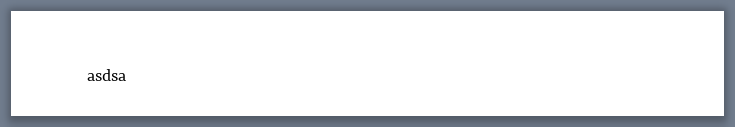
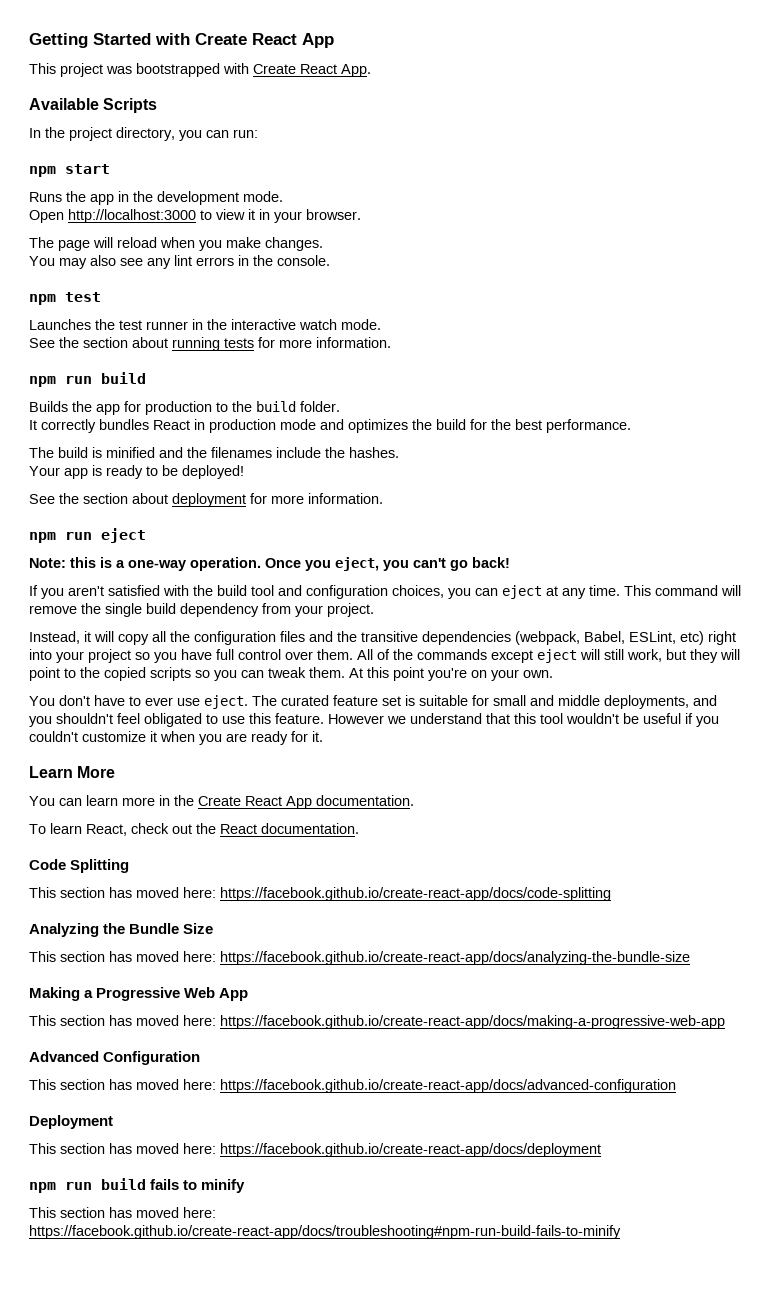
[87,69,126,81] asdsa -> [29,33,334,48] [29,63,371,77] [29,98,158,113] [29,127,258,141] [29,164,110,177] [29,191,283,205] [29,209,361,223] [29,237,323,251] [29,255,330,269] [29,292,101,305] [29,319,381,330] [29,337,391,351] [29,372,146,387] [29,401,340,415] [29,419,631,433] [29,447,399,458] [29,465,244,479] [29,493,383,507] [29,528,146,543] [29,557,510,571] [29,585,741,599] [29,603,374,617] [29,631,736,645] [29,649,740,663] [29,667,553,681] [29,695,717,709] [29,713,719,727] [29,731,323,745] [29,766,116,778] [29,795,414,809] [29,823,359,836] [29,859,130,873] [29,887,611,901] [29,923,214,937] [29,951,690,965] [29,987,249,1001] [29,1015,725,1029] [29,1051,201,1065] [29,1079,676,1093] [29,1115,113,1129] [29,1143,601,1157] [29,1178,246,1193] [29,1207,216,1218] [29,1225,621,1239] Getting Started with Create React App // This project was bootstrapped with Create React App. // Available Scripts // In the project directory, you can run: // npm start // Runs the app in the development mode. // Open http://localhost:3000 to view it in your browser. // The page will reload when you make changes. // You may also see any lint errors in the console. // npm test // Launches the test runner in the interactive watch mode. // See the section about running tests for more information. // npm run build // Builds the app for production to the build folder. // It correctly bundles React in production mode and optimizes the build for the best performance. // The build is minified and the filenames include the hashes. // Your app is ready to be deployed! // See the section about deployment for more information. // npm run eject // Note: this is a one-way operation. Once you eject, you can't go back! // If you aren't satisfied with the build tool and configuration choices, you can eject at any time. This command will remove the single build dependency from your project. // Instead, it will copy all the configuration files and the transitive dependencies (webpack, Babel, ESLint, etc) right into your project so you have full control over them. All of the commands except eject will still work, but they will point to the copied scripts so you can tweak them. At this point you're on your own. // You don't have to ever use eject. The curated feature set is suitable for small and middle deployments, and you shouldn't feel obligated to use this feature. However we understand that this tool wouldn't be useful if you couldn't customize it when you are ready for it. // Learn More // You can learn more in the Create React App documentation. // To learn React, check out the React documentation. // Code Splitting // This section has moved here: https://facebook.github.io/create-react-app/docs/code-splitting // Analyzing the Bundle Size // This section has moved here: https://facebook.github.io/create-react-app/docs/analyzing-the-bundle-size // Making a Progressive Web App // This section has moved here: https://facebook.github.io/create-react-app/docs/making-a-progressive-web-app // Advanced Configuration // This section has moved here: https://facebook.github.io/create-react-app/docs/advanced-configuration // Deployment // This section has moved here: https://facebook.github.io/create-react-app/docs/deployment // npm run build fails to minify // This section has moved here: https://facebook.github.io/create-react-app/docs/troubleshooting#npm-run-build-fails-to-minify

